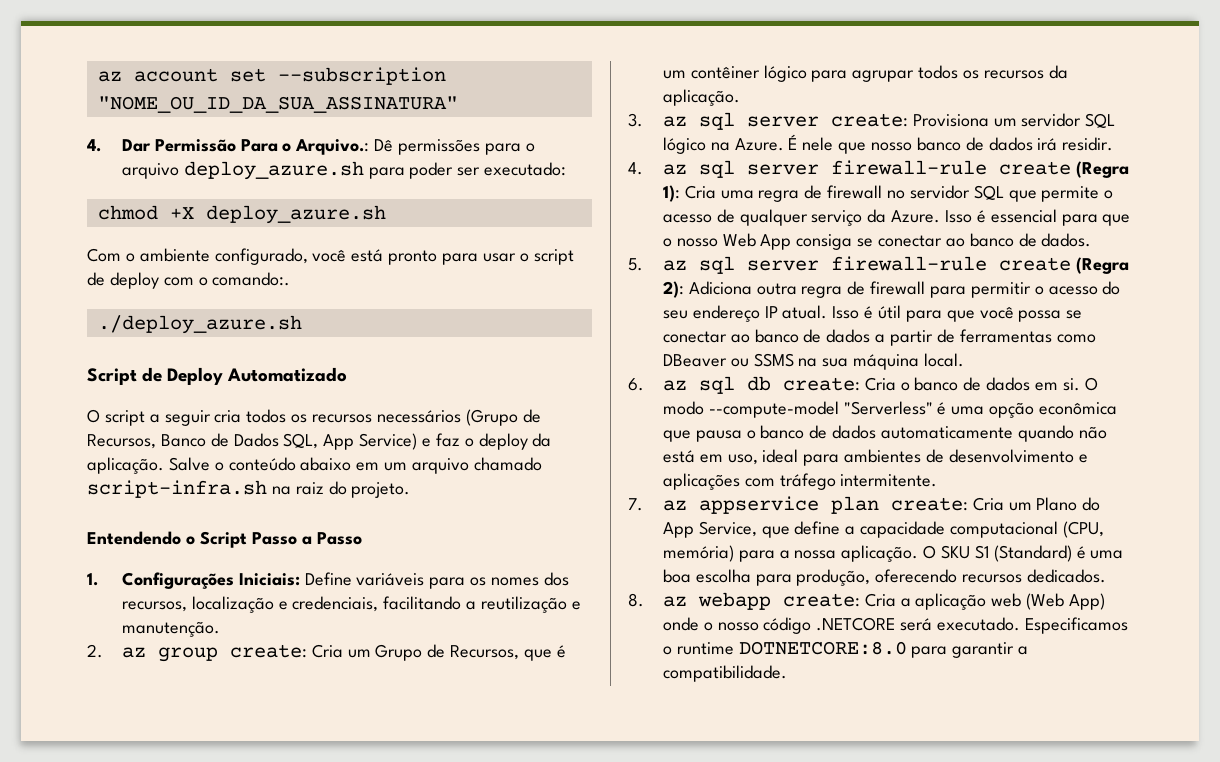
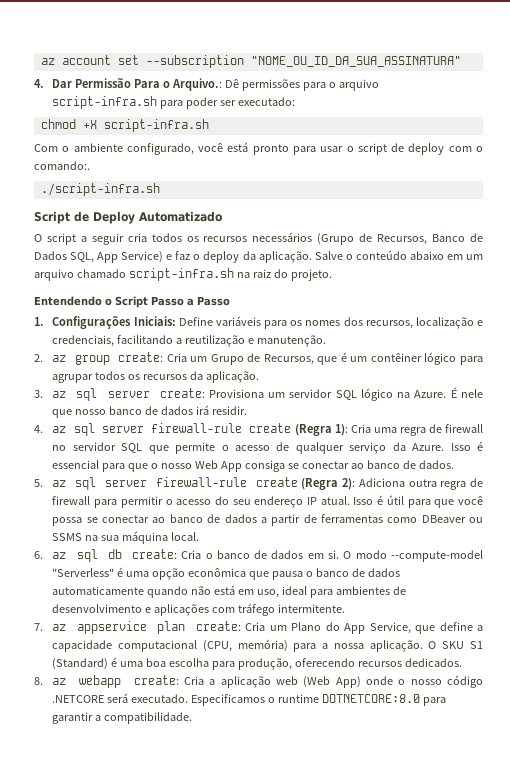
[183,161,364,180] deploy_azure.sh -> [52,96,158,109] script-infra.sh
[205,205,386,224] deploy_azure.sh -> [103,119,209,132] script-infra.sh
[97,315,302,334] ./deploy_azure.sh -> [40,183,160,196] ./script-infra.sh

